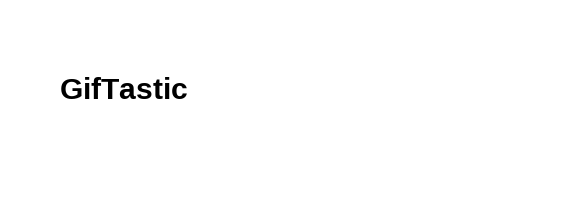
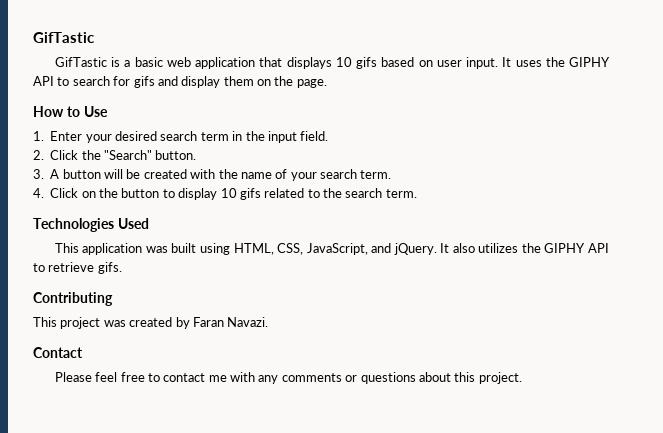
[60,77,188,99] GifTastic -> [33,32,94,43] [54,57,611,69] [33,76,327,88] [33,106,108,117] [33,131,329,143] [33,150,197,160] [33,169,392,181] [33,188,417,200] [33,218,149,232] [54,243,609,255] [33,262,122,274] [33,292,113,306] [33,317,269,329] [33,347,83,358] [54,372,522,384] GifTastic // GifTastic is a basic web application that displays 10 gifs based on user input. It uses the GIPHY API to search for gifs and display them on the page. // How to Use // 1. Enter your desired search term in the input field. // 2. Click the "Search" button. // 3. A button will be created with the name of your search term. // 4. Click on the button to display 10 gifs related to the search term. // Technologies Used // This application was built using HTML, CSS, JavaScript, and jQuery. It also utilizes the GIPHY API to retrieve gifs. // Contributing // This project was created by Faran Navazi. // Contact // Please feel free to contact me with any comments or questions about this project.

